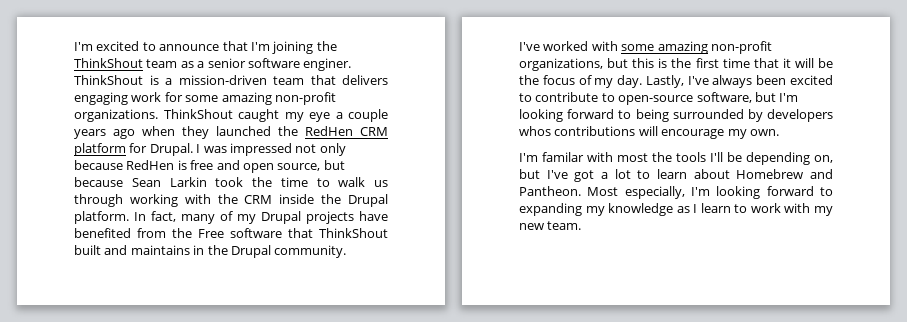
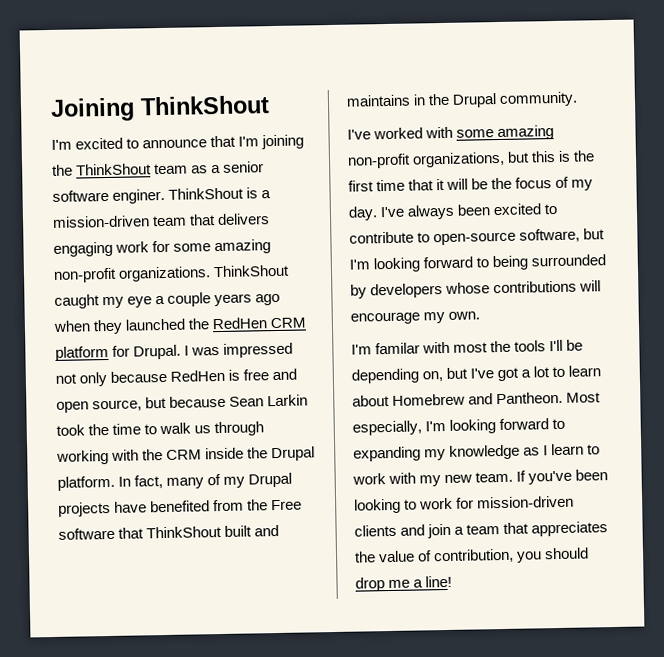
(74, 46) none -> [50,95,270,122] Joining ThinkShout //
[645,75,684,88] Lastly, -> (378, 213) none
[519,126,551,136] whos -> [445,282,491,294] whose
(582, 225) none -> [516,469,609,485] [354,495,575,514] [354,521,609,539] [354,547,590,564] [355,575,453,592] If you've been looking to work for mission-driven clients and join a team that appreciates the value of contribution, you should drop me a line!

